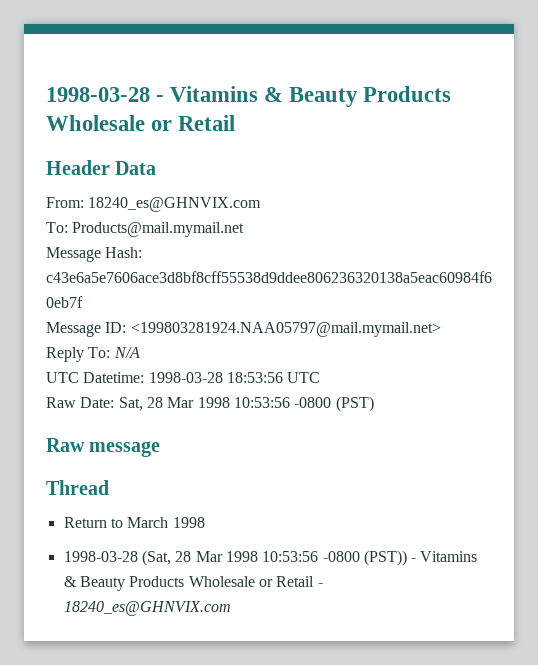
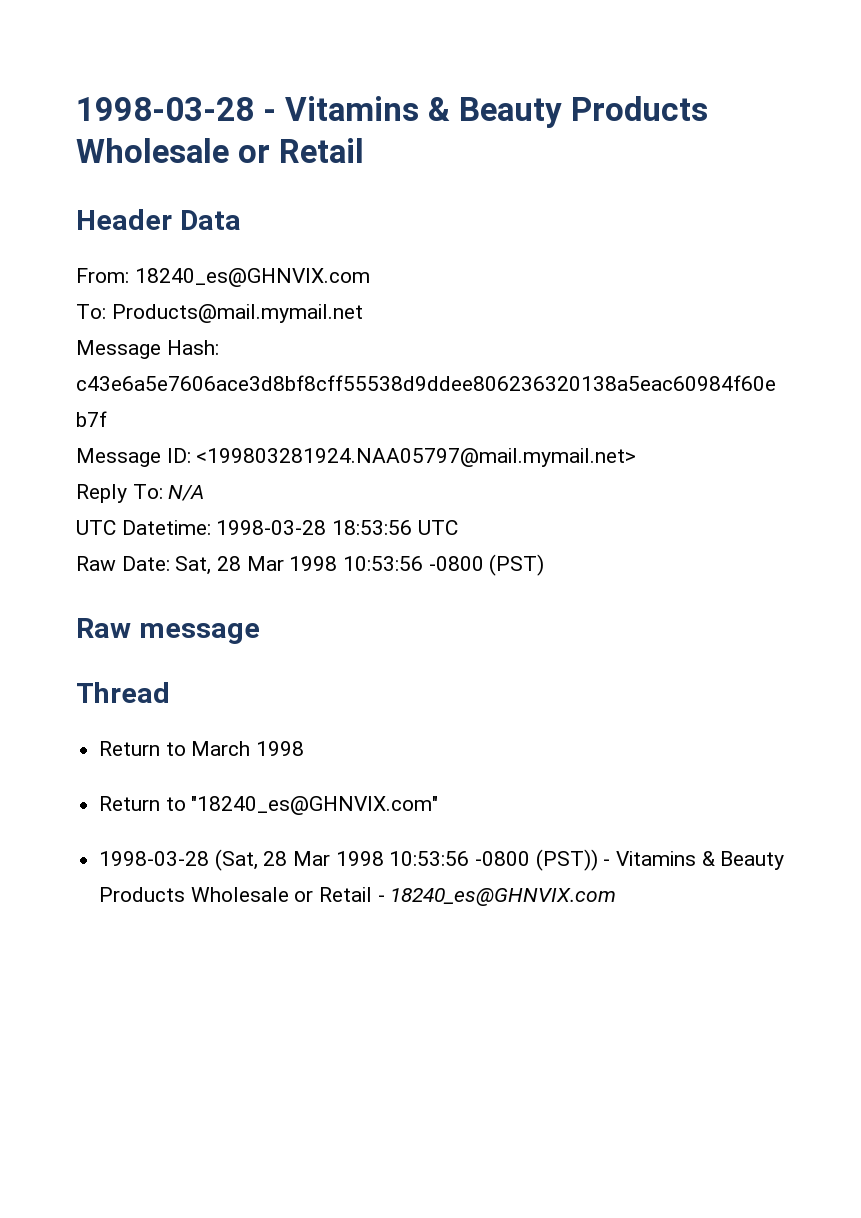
(205, 522) none -> [99,796,439,815] // Return to "18240_es@GHNVIX.com"

